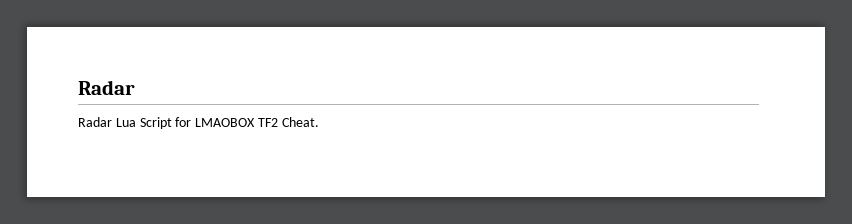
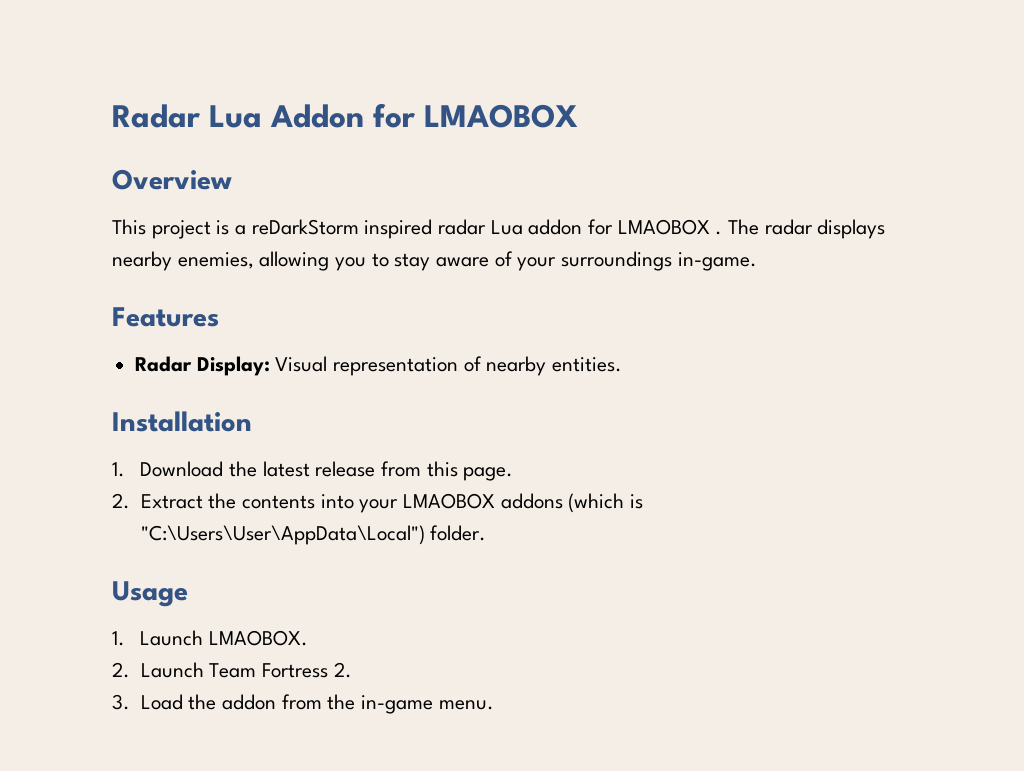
[78,80,135,95] [78,117,319,129] Radar // Radar Lua Script for LMAOBOX TF2 Cheat. -> [112,103,578,128] [112,169,232,190] [112,219,886,239] [112,251,757,271] [112,307,219,327] [135,356,623,376] [112,411,252,432] [112,461,514,481] [112,493,643,513] [140,525,487,545] [112,581,188,607] [112,630,309,646] [112,662,352,678] [112,694,494,714] Radar Lua Addon for LMAOBOX // Overview // This project is a reDarkStorm inspired radar Lua addon for LMAOBOX . The radar displays nearby enemies, allowing you to stay aware of your surroundings in-game. // Features // Radar Display: Visual representation of nearby entities. // Installation // 1. Download the latest release from this page. // 2. Extract the contents into your LMAOBOX addons (which is "C:\Users\User\AppData\Local") folder. // Usage // 1. Launch LMAOBOX. // 2. Launch Team Fortress 2. // 3. Load the addon from the in-game menu.

